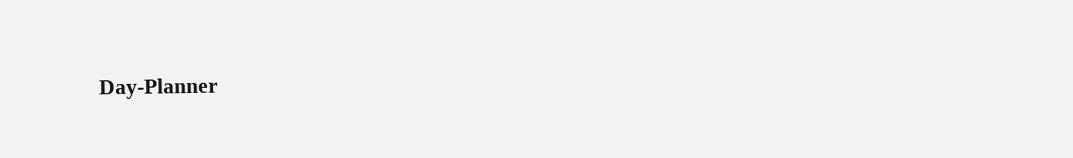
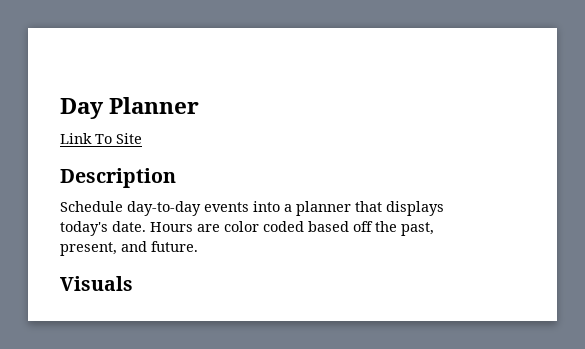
[98,77,219,100] Day-Planner -> [60,97,200,119] [60,133,142,144] [60,168,176,188] [60,201,444,216] [60,221,434,236] [60,241,198,256] [60,276,133,291] Day Planner // Link To Site // Description // Schedule day-to-day events into a planner that displays today's date. Hours are color coded based off the past, present, and future. // Visuals

